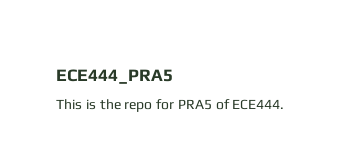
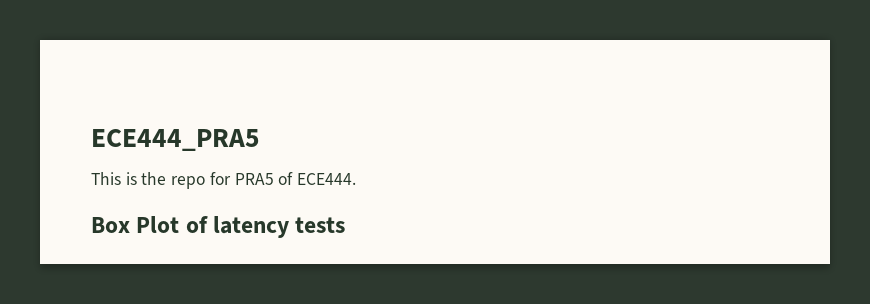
(285, 104) none -> [91,216,346,238] // Box Plot of latency tests

